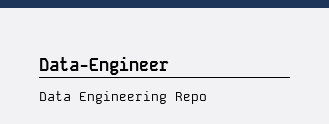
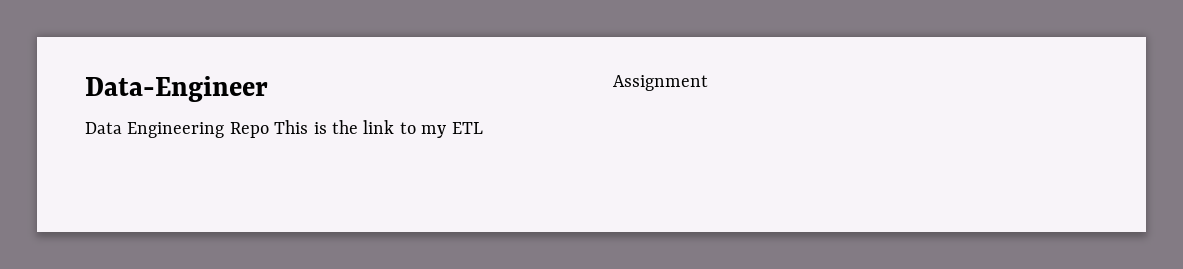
(207, 98) none -> [274,120,483,138] [613,75,708,91] This is the link to my ETL Assignment

